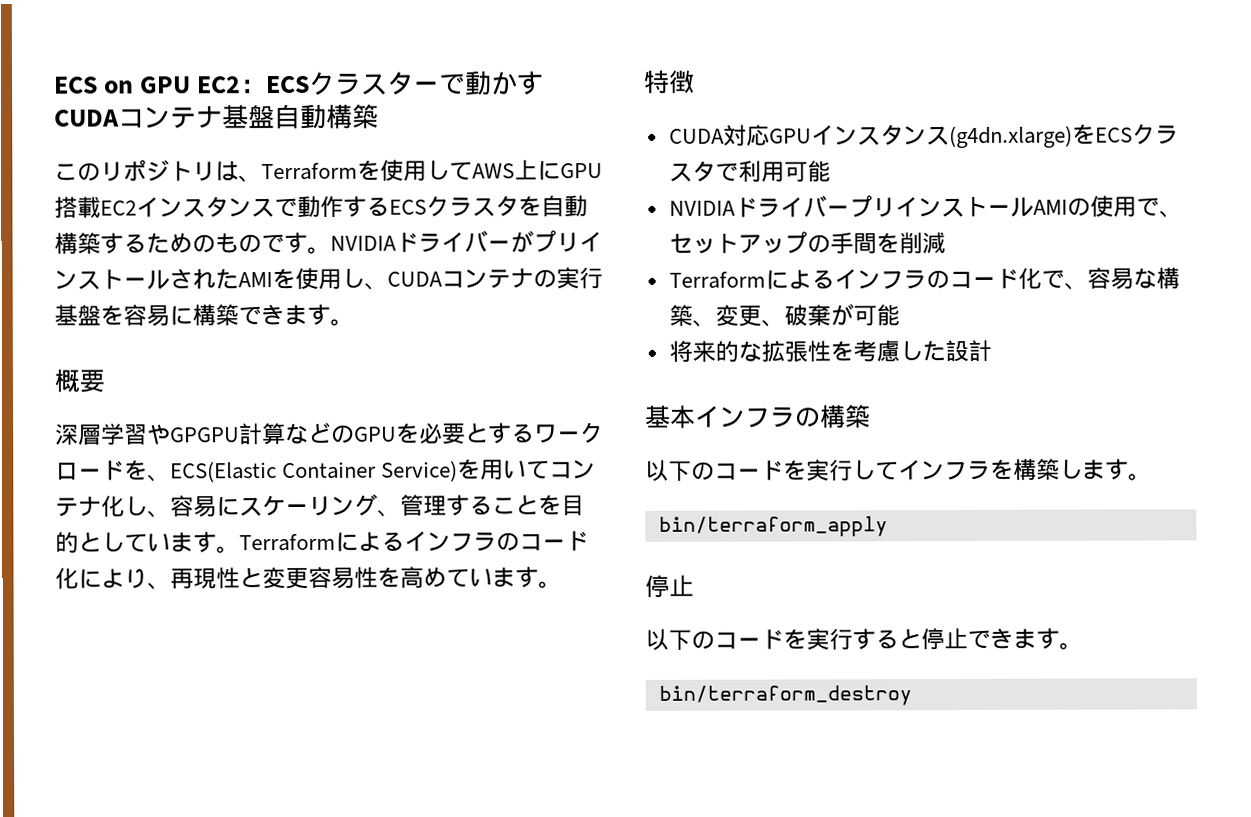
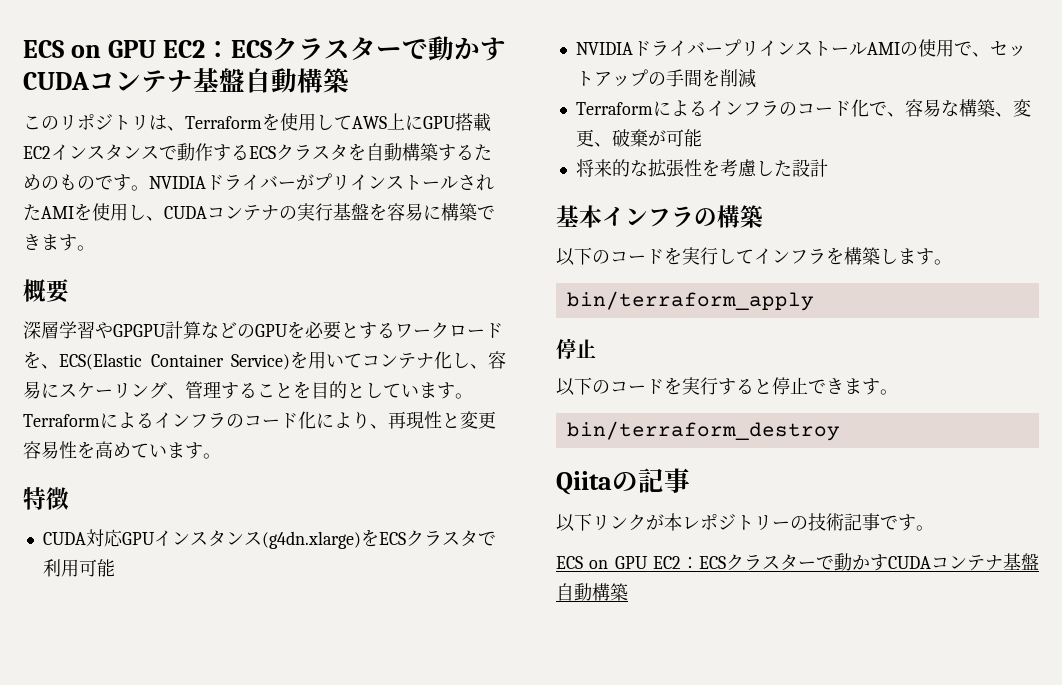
(912, 695) none -> [556,468,690,495] [556,513,934,532] [556,553,1039,571] [556,583,628,601] // Qiitaの記事 // 以下リンクが本レポジトリーの技術記事です。 // ECS on GPU EC2：ECSクラスターで動かすCUDAコンテナ基盤自動構築

